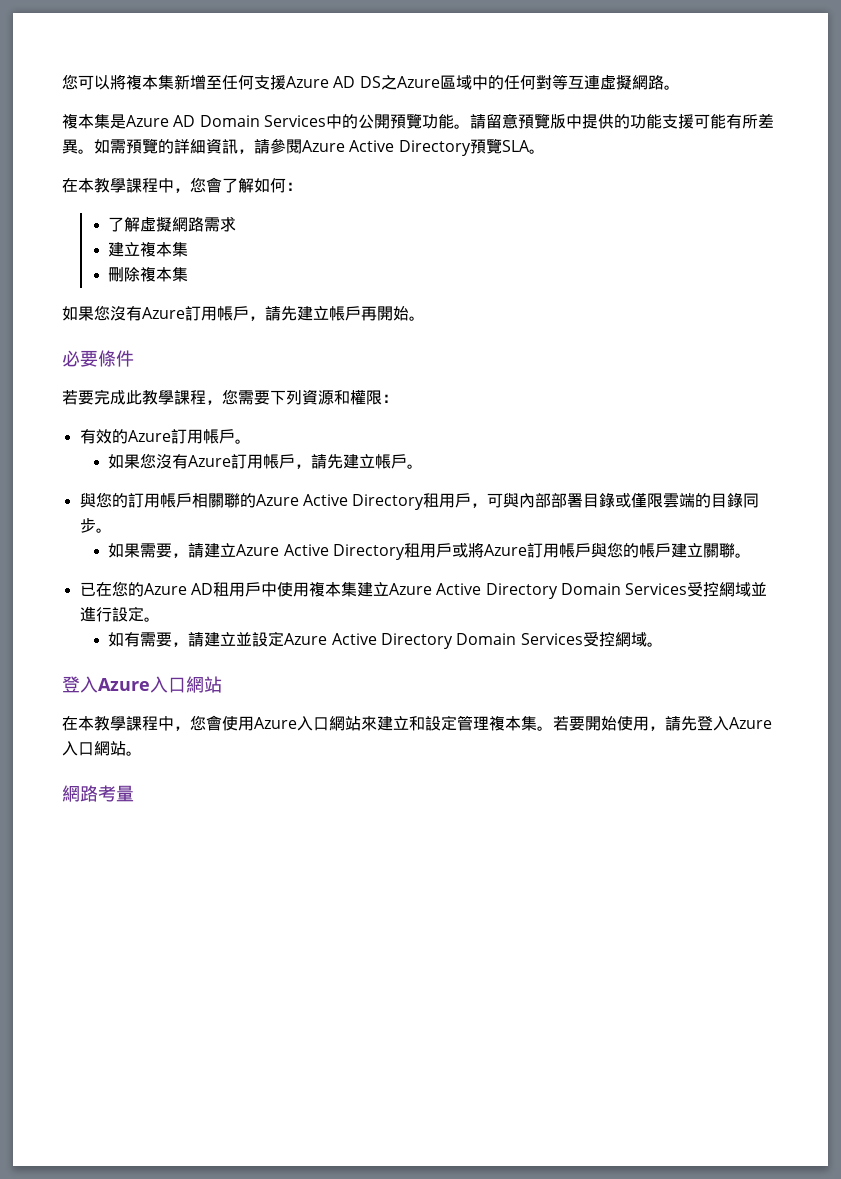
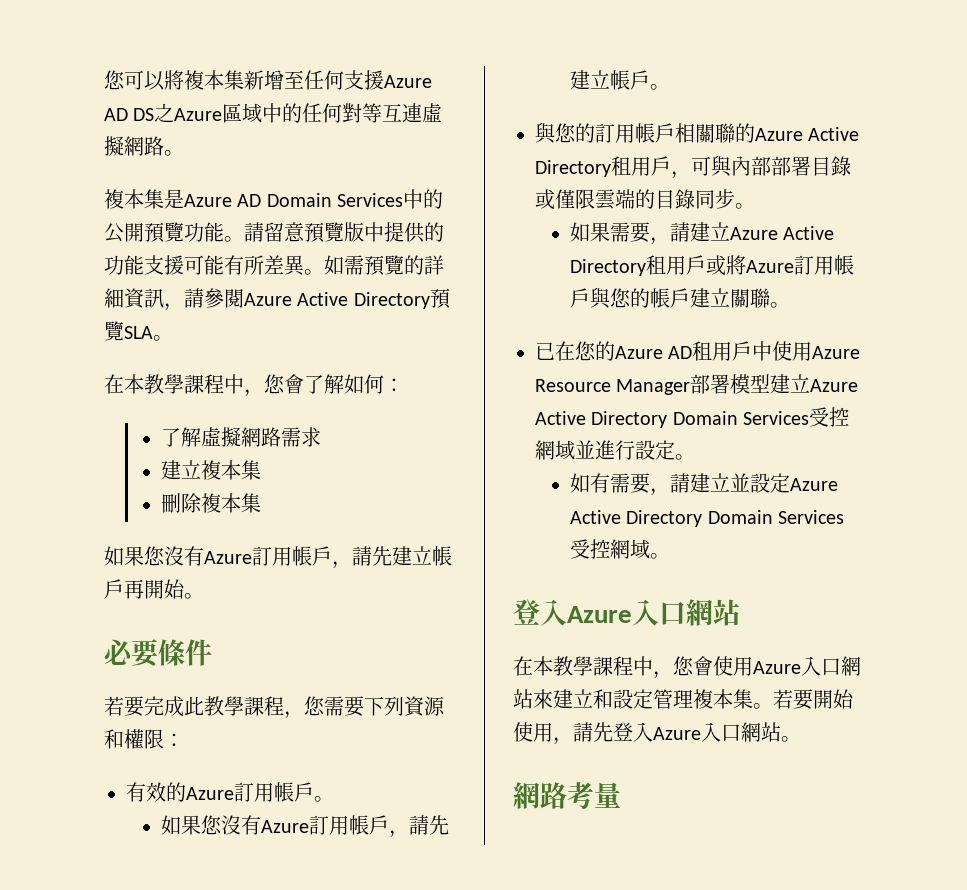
[308,582,357,597] 複本集 -> [812,346,861,359] [535,374,771,395] Azure Resource Manager部署模型

